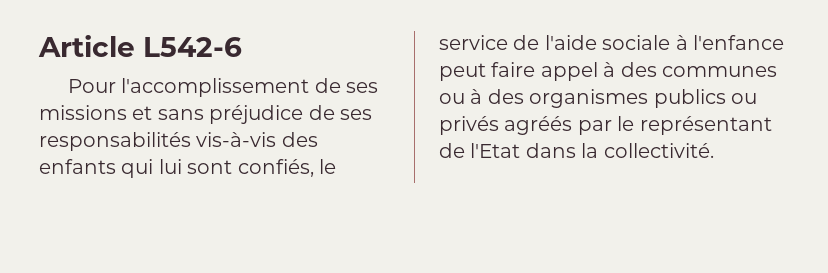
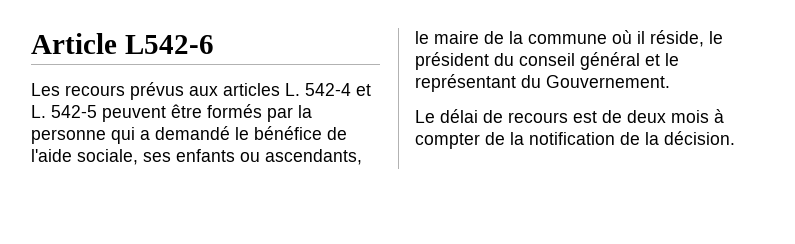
[67,78,379,97] [39,105,372,124] [39,132,318,151] [39,159,336,178] [439,35,784,50] [439,62,777,81] [439,89,757,108] [439,116,772,135] [439,143,714,158] Pour l'accomplissement de ses missions et sans préjudice de ses responsabilités vis-à-vis des enfants qui lui sont confiés, le service de l'aide sociale à l'enfance peut faire appel à des communes ou à des organismes publics ou privés agréés par le représentant de l'Etat dans la collectivité. -> [31,82,371,100] [31,104,312,122] [31,126,347,144] [31,149,362,165] [415,30,723,47] [415,52,679,70] [415,74,670,92] [415,109,724,123] [415,131,735,149] Les recours prévus aux articles L. 542-4 et L. 542-5 peuvent être formés par la personne qui a demandé le bénéfice de l'aide sociale, ses enfants ou ascendants, le maire de la commune où il réside, le président du conseil général et le représentant du Gouvernement. // Le délai de recours est de deux mois à compter de la notification de la décision.

